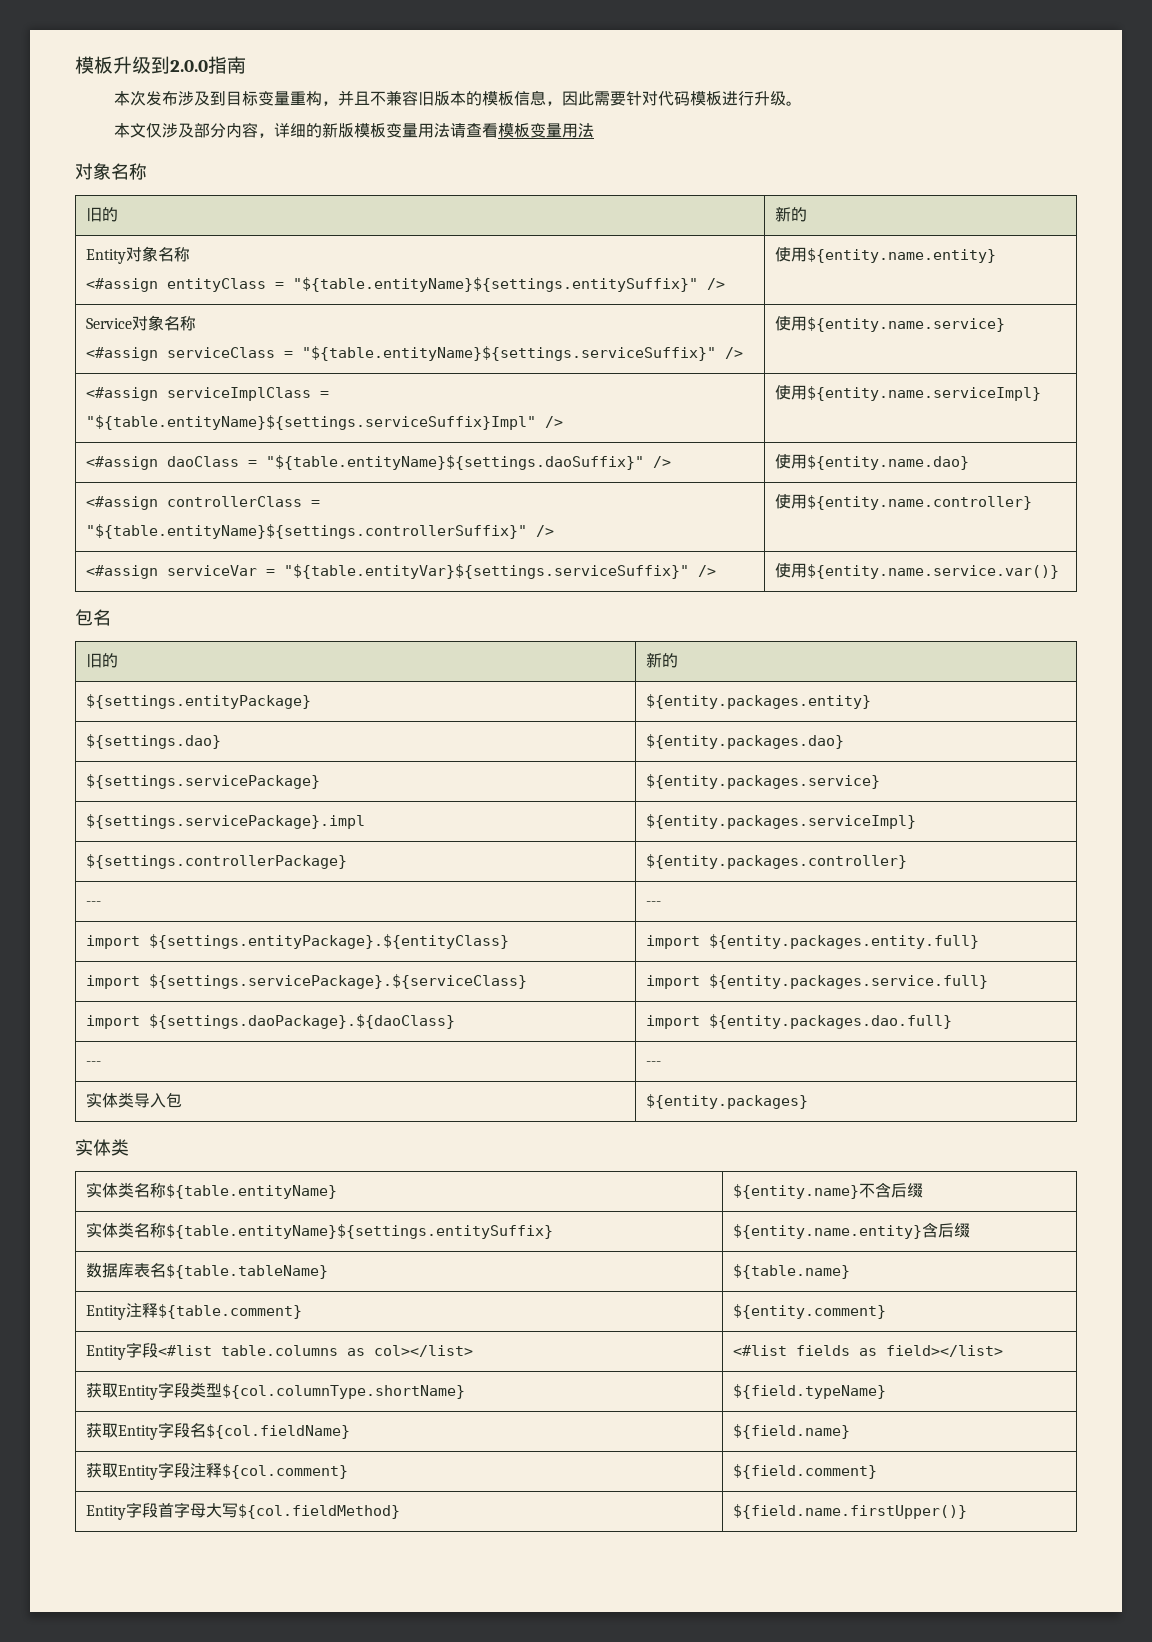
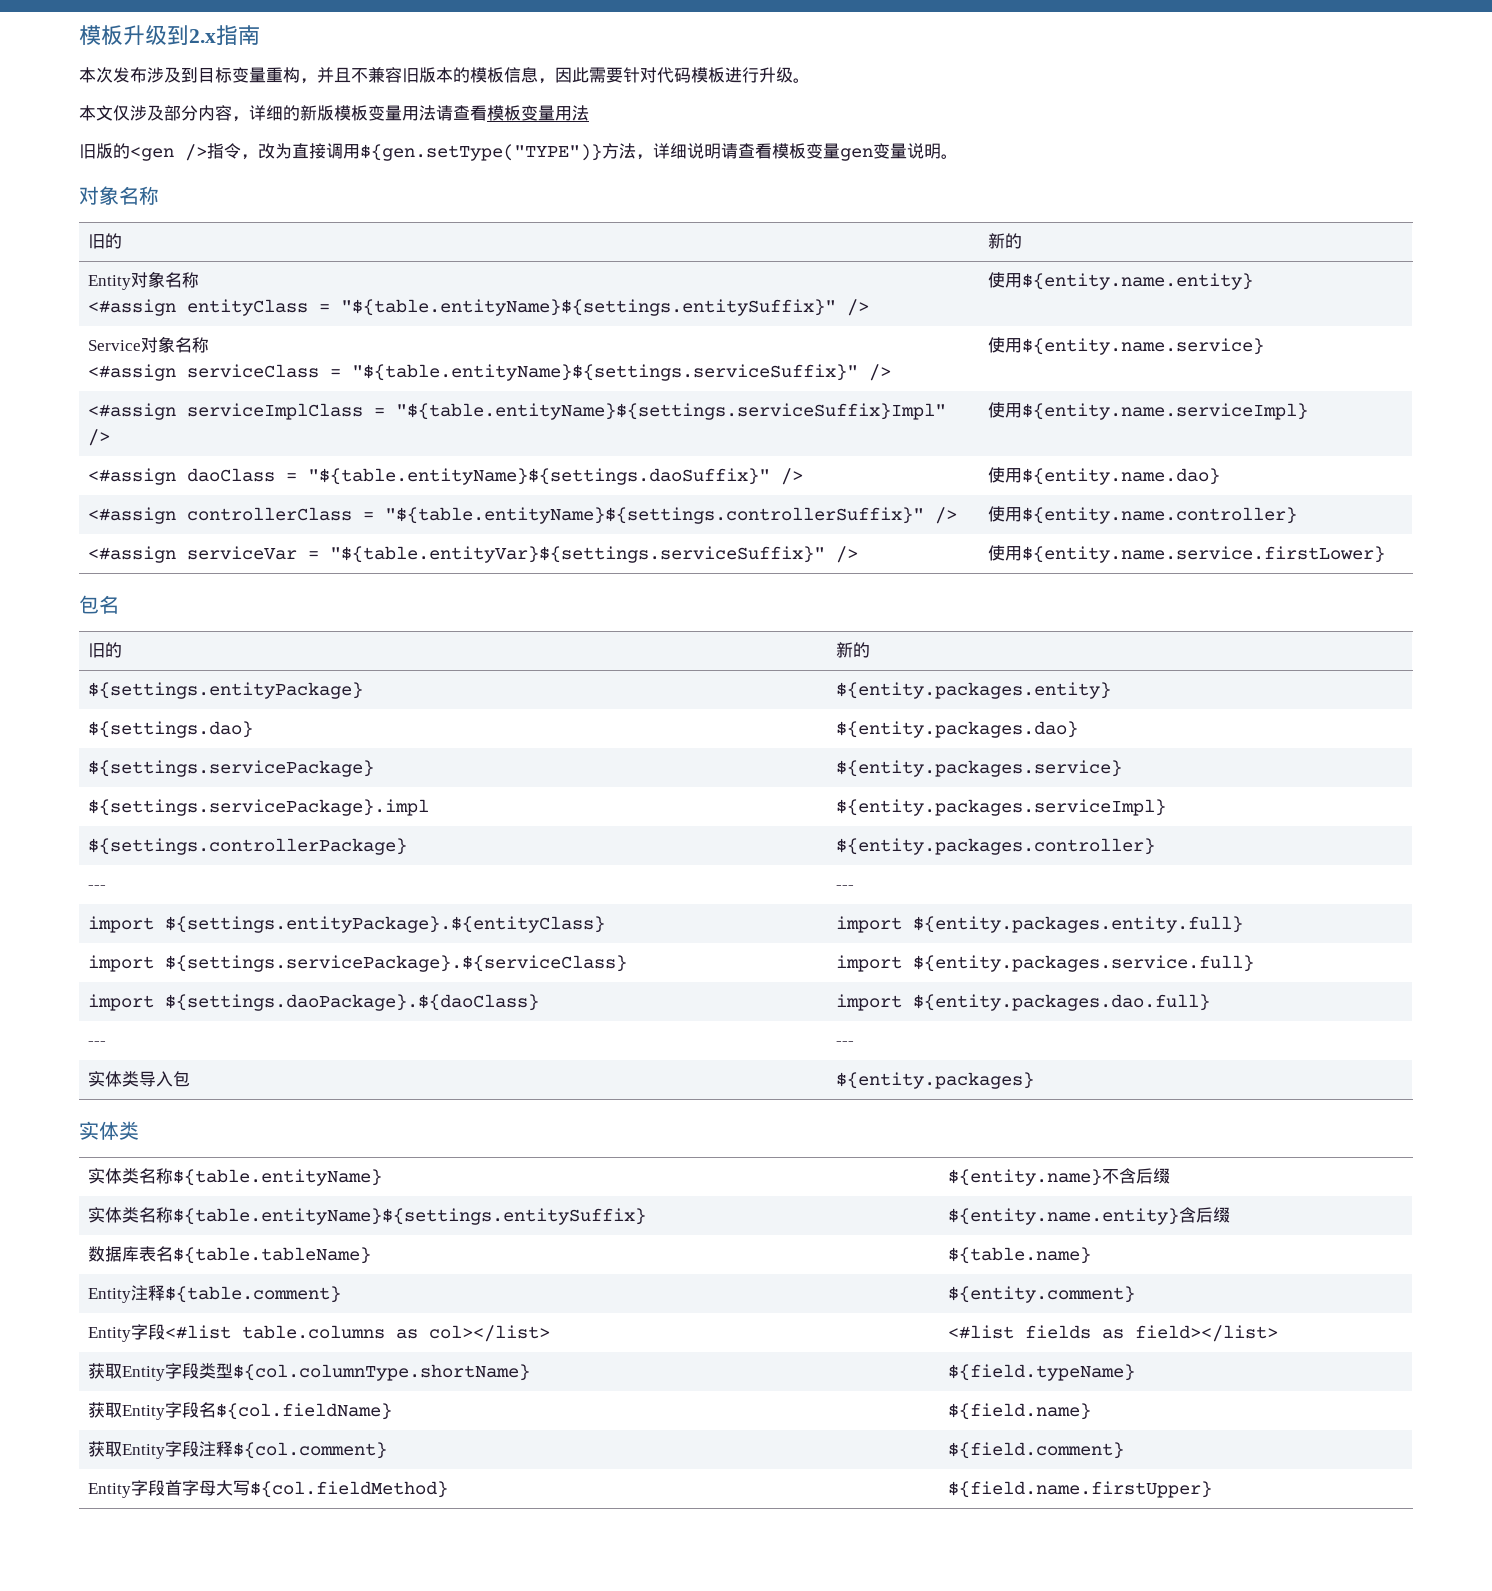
[170,60,208,72] 2.0.0 -> [189,29,216,43] 2.x
(594, 130) none -> [79,143,958,161] // 旧版的<gen />指令，改为直接调用${gen.setType("TYPE")}方法，详细说明请查看模板变量gen变量说明。
[807,564,1060,579] ${entity.name.service.var()} -> [1021,546,1385,563] ${entity.name.service.firstLower}
[733,1504,968,1519] ${field.name.firstUpper()} -> [947,1481,1212,1498] ${field.name.firstUpper}

